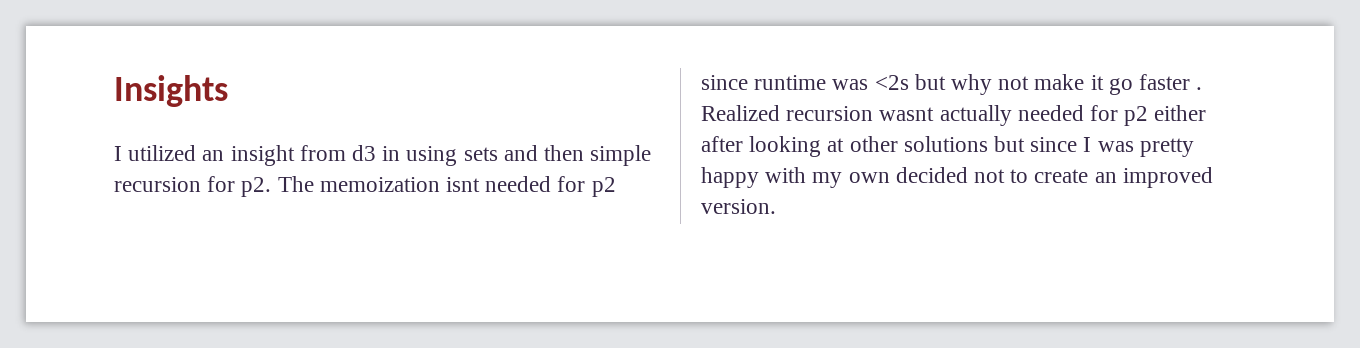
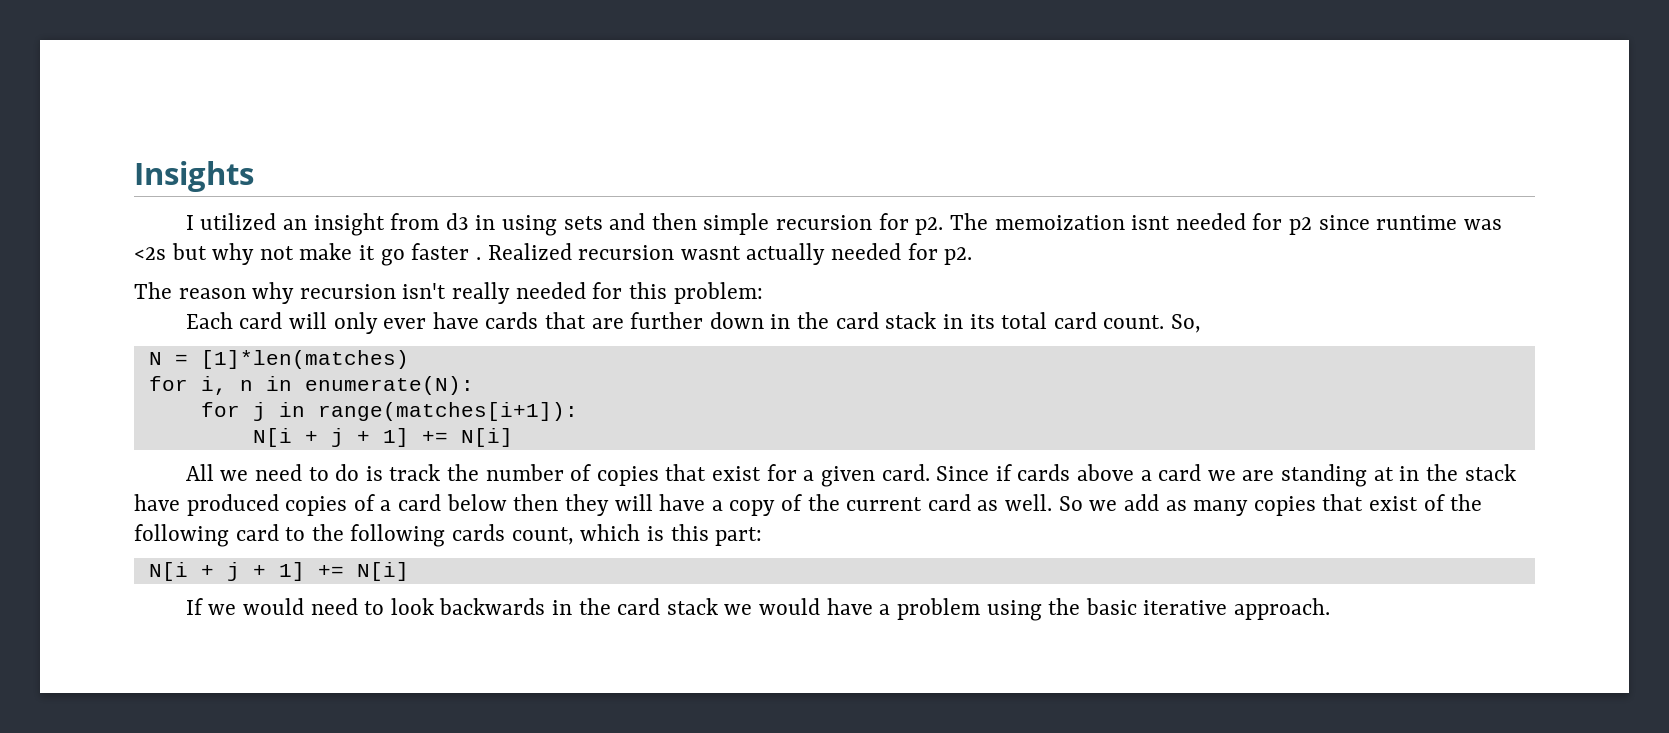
[1124,105,1207,126] [701,136,1194,157] [701,167,1213,188] [701,199,776,214] p2 either after looking at other solutions but since I was pretty happy with my own decided not to create an improved version. -> [944,247,973,265] [134,282,763,304] [185,312,1202,334] [148,350,409,369] [148,376,474,395] [200,402,578,421] [252,428,513,447] [185,464,1516,487] [134,494,1483,516] [134,524,763,547] [148,562,409,581] [185,598,1331,621] p2. // The reason why recursion isn't really needed for this problem: // Each card will only ever have cards that are further down in the card stack in its total card count. So, // N = [1]*len(matches) // for i, n in enumerate(N): // for j in range(matches[i+1]): // N[i + j + 1] += N[i] // All we need to do is track the number of copies that exist for a given card. Since if cards above a card we are standing at in the stack have produced copies of a card below then they will have a copy of the current card as well. So we add as many copies that exist of the following card to the following cards count, which is this part: // N[i + j + 1] += N[i] // If we would need to look backwards in the card stack we would have a problem using the basic iterative approach.

